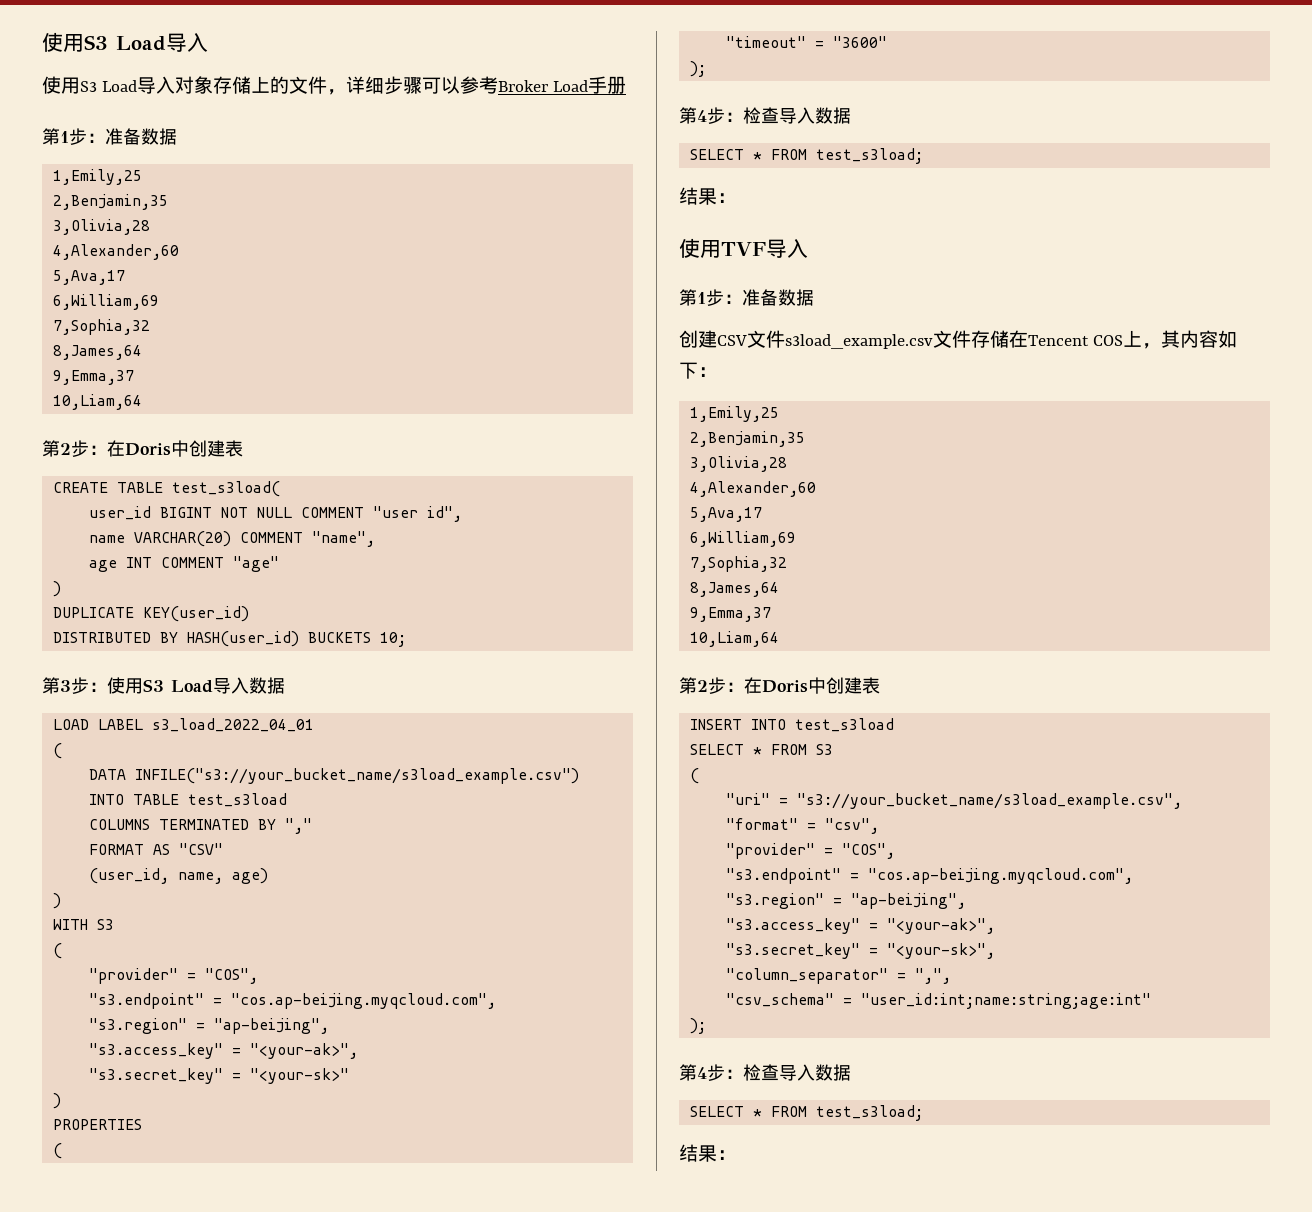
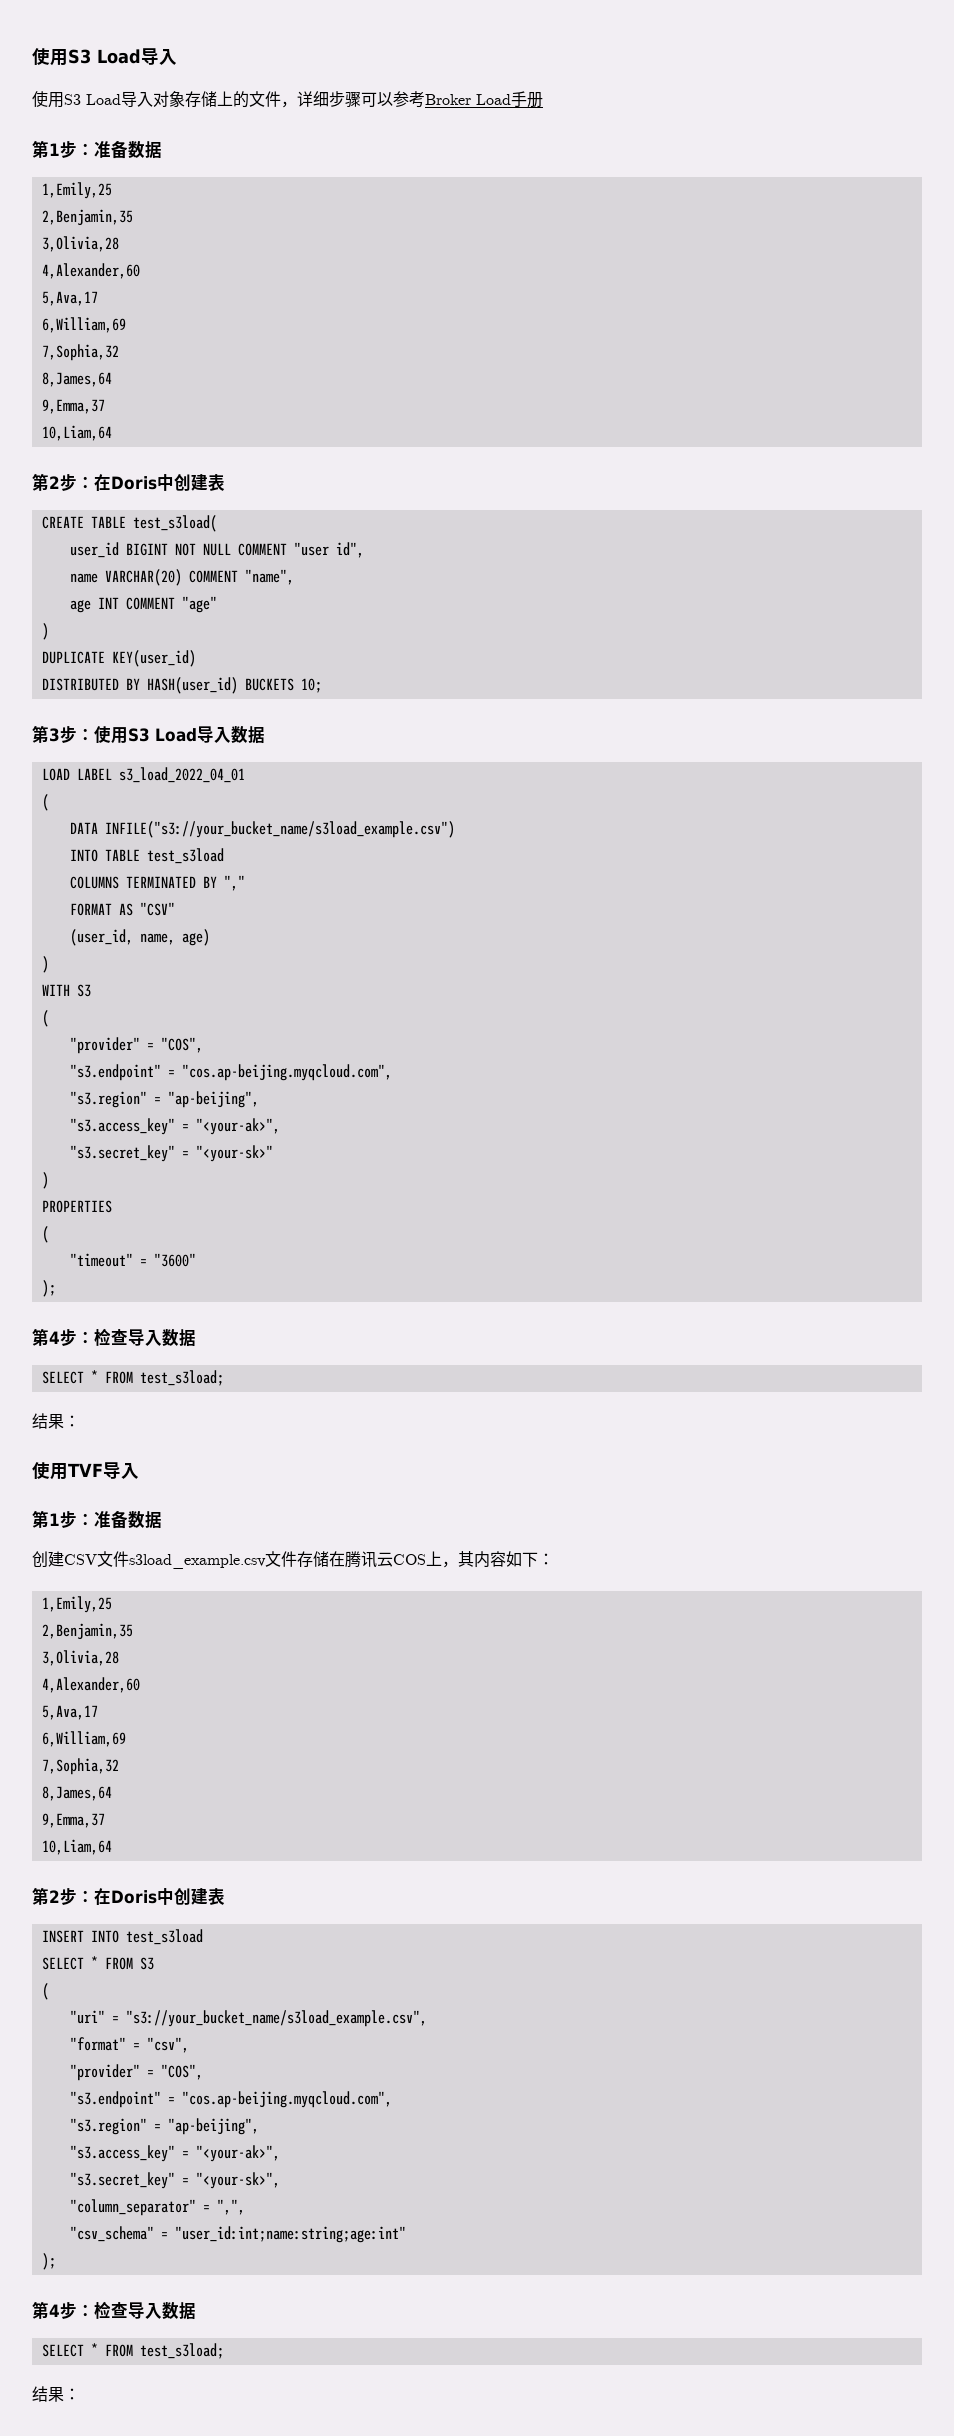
[1028,335,1089,346] Tencent -> [345,1551,393,1568] 腾讯云

